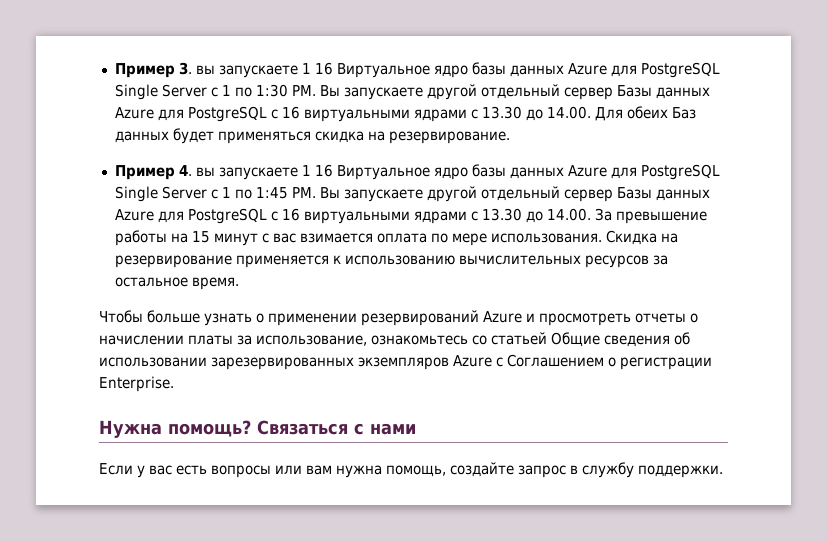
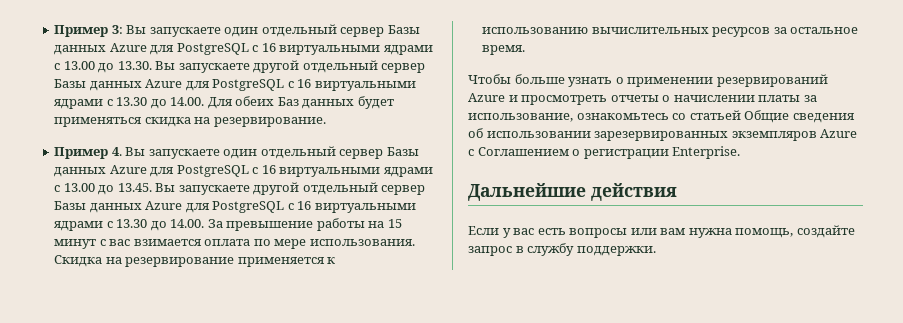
[114,62,720,78] [114,84,316,100] Пример 3. вы запускаете 1 16 Виртуальное ядро базы данных Azure для PostgreSQL Single Server с 1 по 1:30 PM. -> [54,24,420,37] [54,43,433,55] [54,61,152,73] Пример 3: Вы запускаете один отдельный сервер Базы данных Azure для PostgreSQL с 16 виртуальными ядрами с 13.00 до 13.30.
[195,164,720,180] [114,186,316,202] вы запускаете 1 16 Виртуальное ядро базы данных Azure для PostgreSQL Single Server с 1 по 1:45 PM. -> [125,146,419,159] [54,165,433,177] [54,183,152,195] Вы запускаете один отдельный сервер Базы данных Azure для PostgreSQL с 16 виртуальными ядрами с 13.00 до 13.45.
[99,420,416,438] Нужна помощь? Связаться с нами -> [468,183,677,201] Дальнейшие действия

